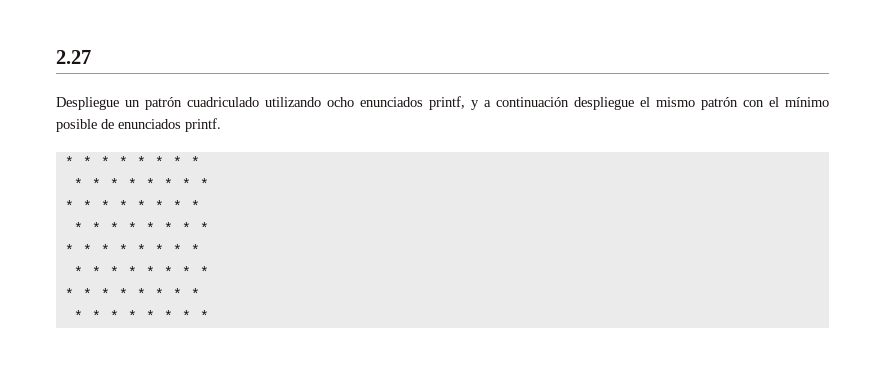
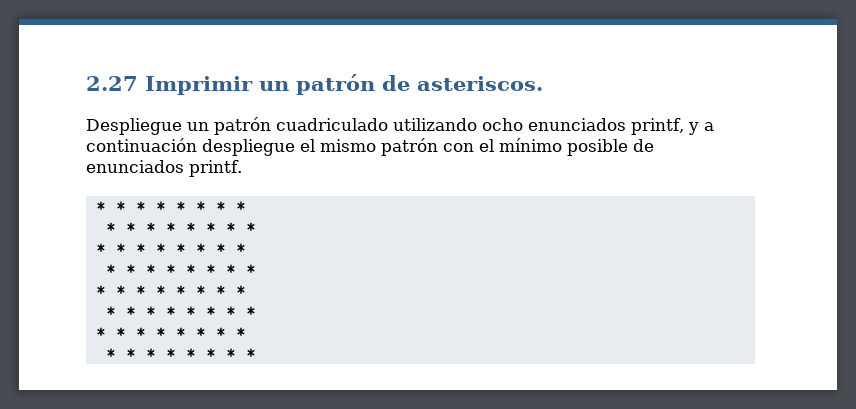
(91, 57) none -> [145,74,543,95] Imprimir un patrón de asteriscos.

